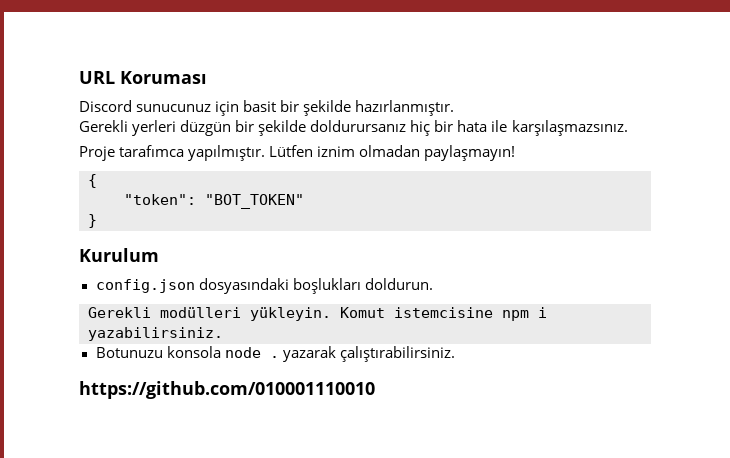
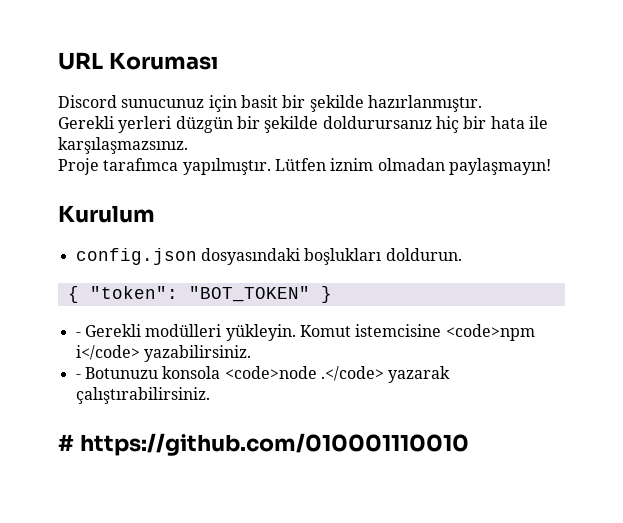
[88,174,97,188] [124,194,304,209] [88,214,97,228] // { // "token": "BOT_TOKEN" // } -> (551, 166) none
(433, 284) none -> [67,286,332,303] [75,332,81,337] { "token": "BOT_TOKEN" } // -
[502,307,547,321] npm i -> [445,324,535,341] [75,345,140,360] <code>npm i</code>
(223, 334) none -> [75,374,81,379] -
[224,347,279,358] node . -> [224,366,384,381] <code>node .</code>
(455, 354) none -> [58,434,74,451] #

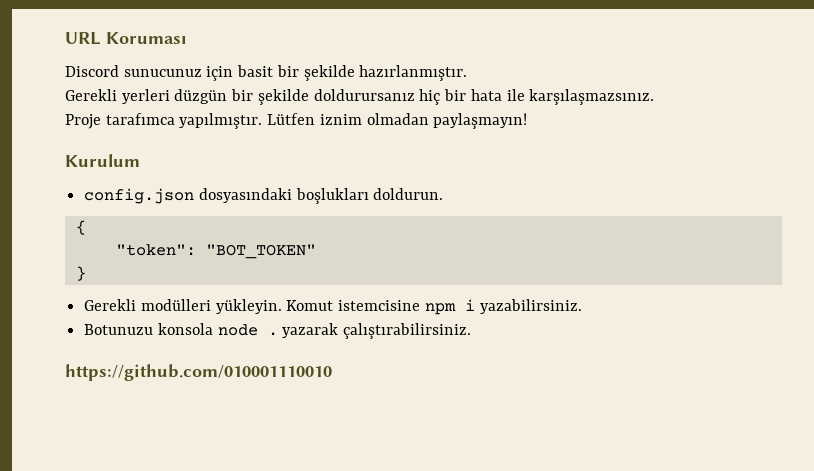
(79, 294) none -> (86, 227) //
(310, 294) none -> (316, 251) //
[75,332,81,337] - -> (86, 273) none
[445,324,535,341] [75,345,140,360] <code>npm i</code> -> [424,299,475,315] npm i
[75,374,81,379] - -> (582, 306) none
[224,366,384,381] <code>node .</code> -> [217,324,278,336] node .
[58,434,74,451] # -> (472, 331) none

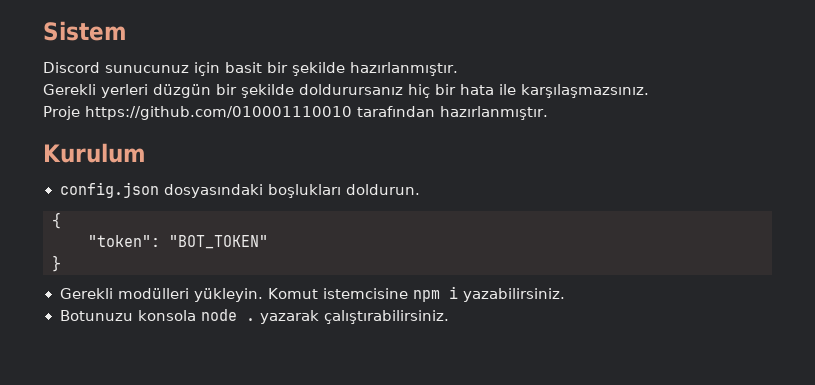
[65,32,187,45] URL Koruması -> [43,21,127,41] Sistem
[105,113,528,129] tarafımca yapılmıştır. Lütfen iznim olmadan paylaşmayın! -> [85,106,548,120] https://github.com/010001110010 tarafından hazırlanmıştır.
[65,364,332,381] // https://github.com/010001110010 -> (449, 317) none

